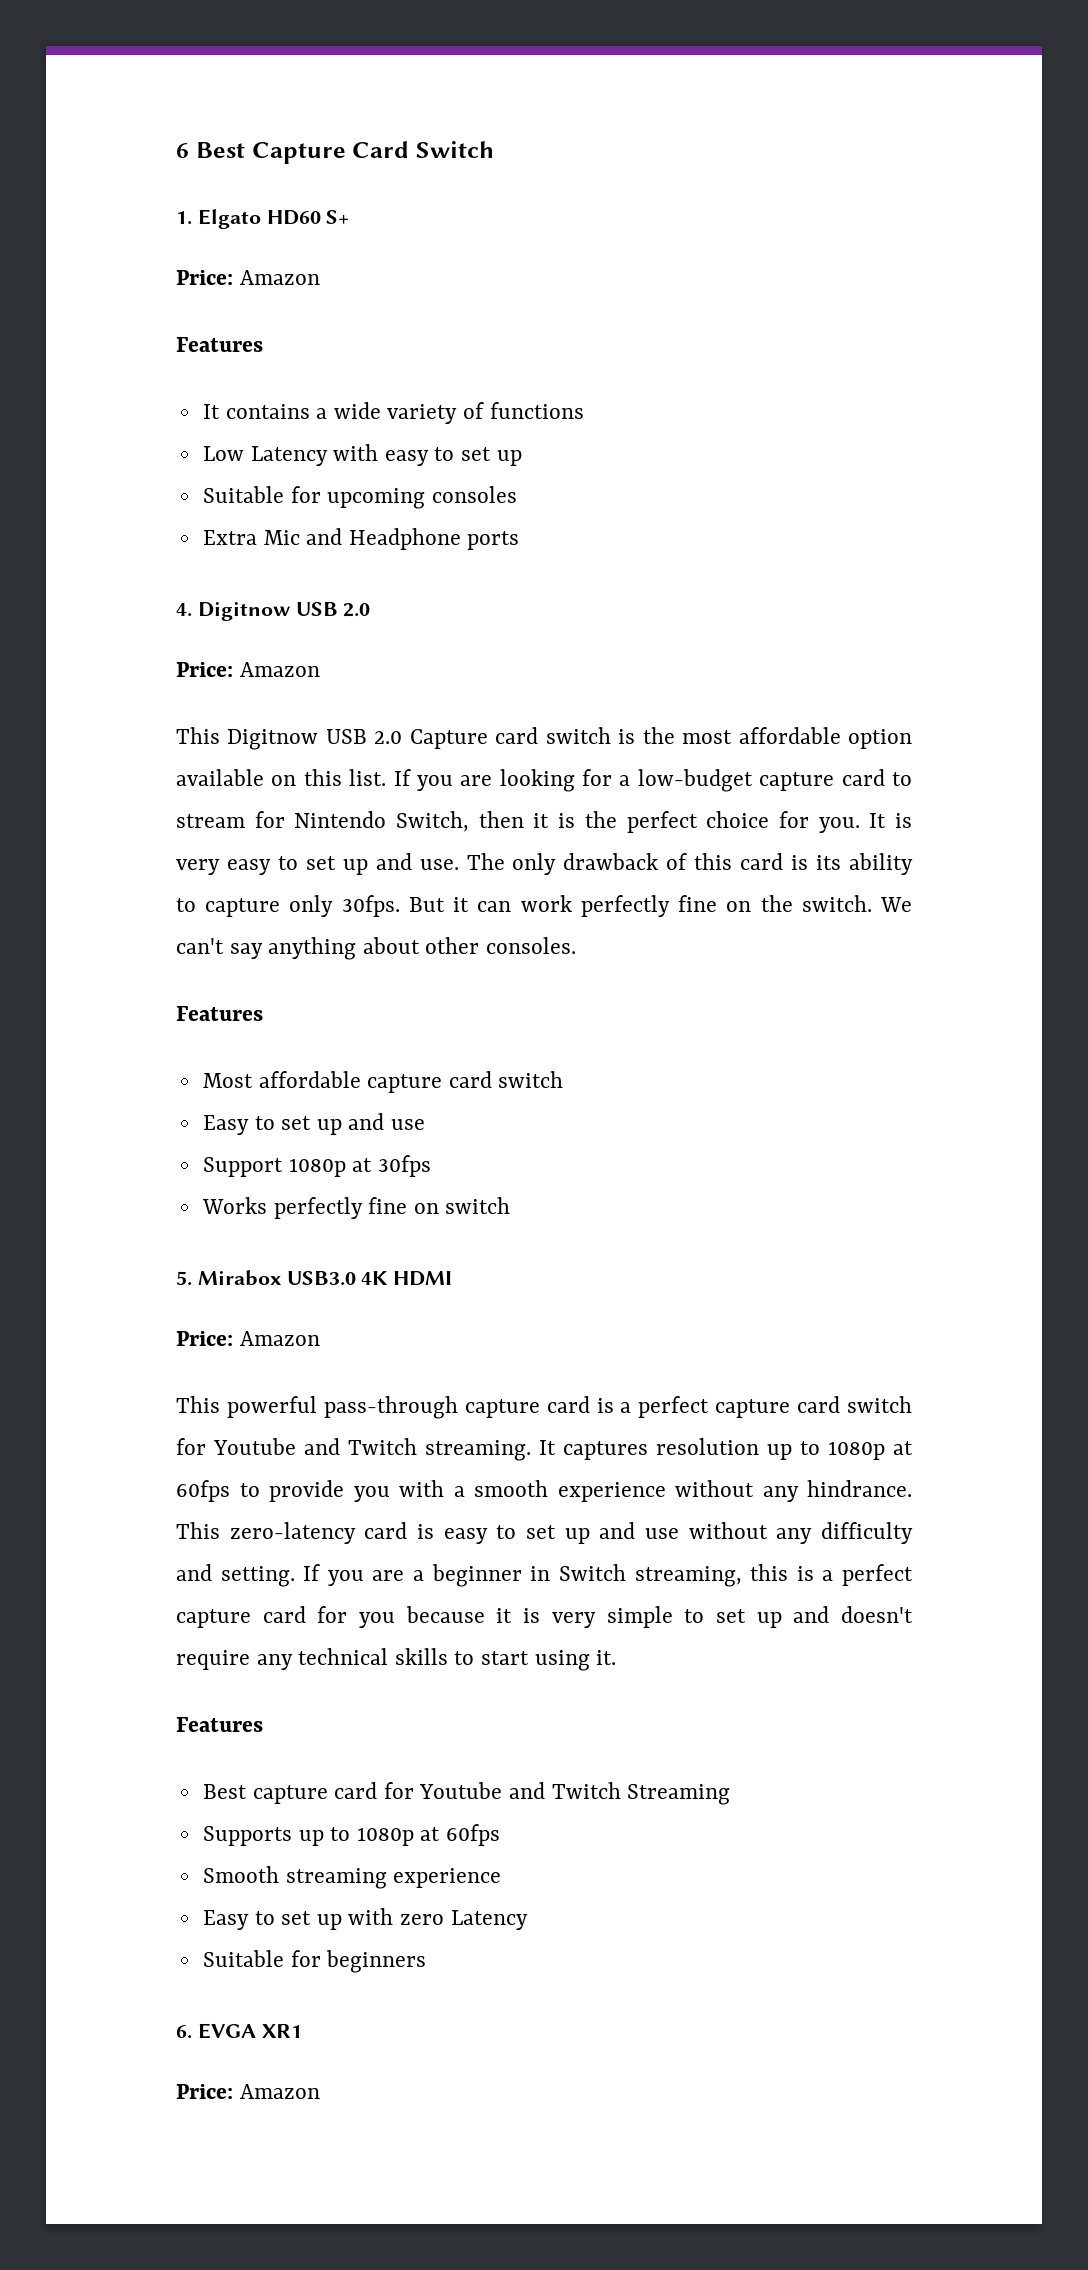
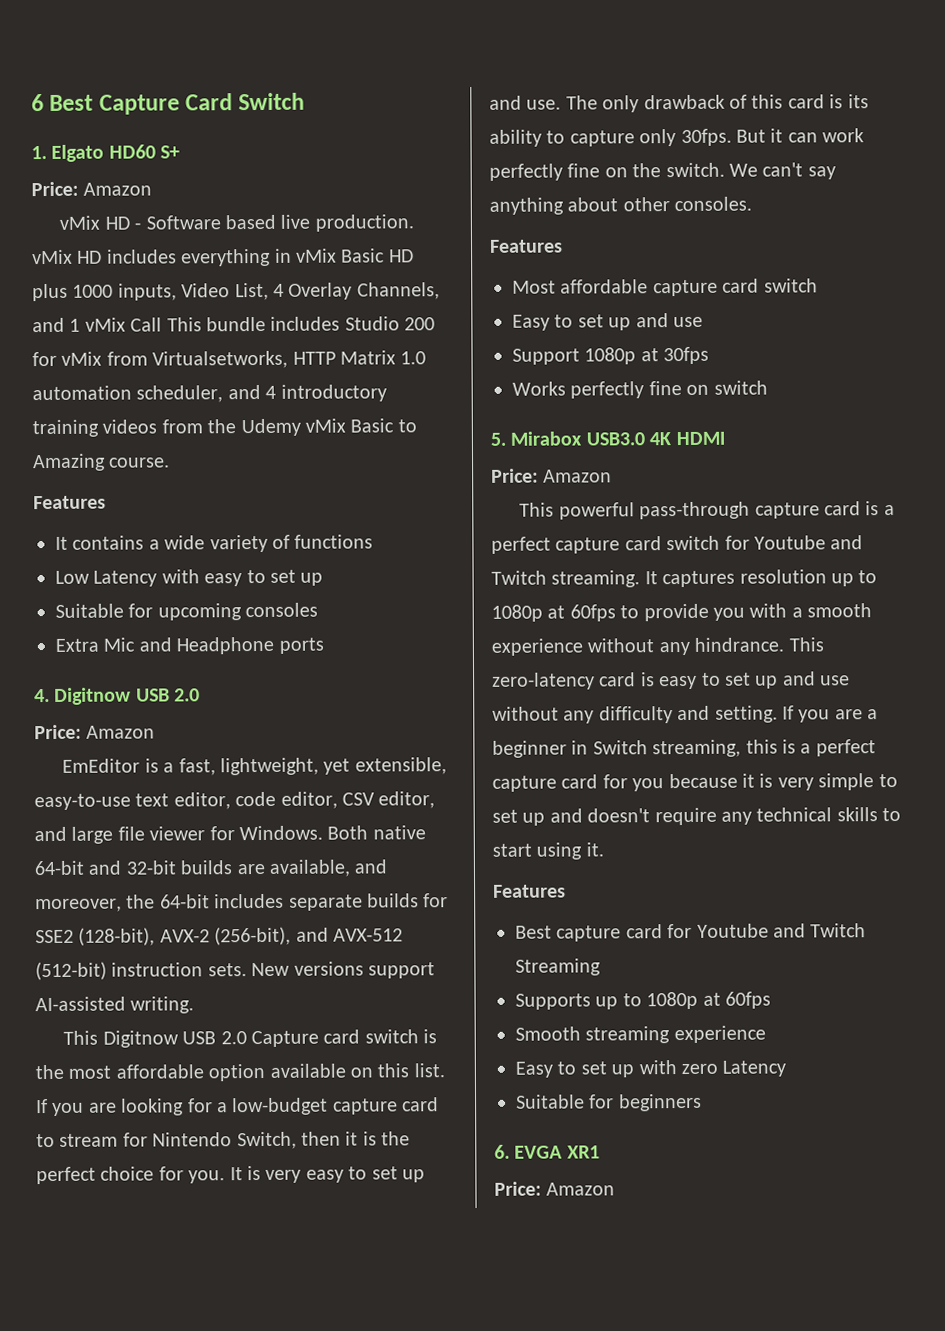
(320, 277) none -> [59,214,414,232] [32,248,414,267] [32,282,440,302] [32,316,436,333] [32,350,427,369] [32,384,387,403] [32,418,417,438] [32,453,171,472] // vMix HD - Software based live production. vMix HD includes everything in vMix Basic HD plus 1000 inputs, Video List, 4 Overlay Channels, and 1 vMix Call This bundle includes Studio 200 for vMix from Virtualsetworks, HTTP Matrix 1.0 automation scheduler, and 4 introductory training videos from the Udemy vMix Basic to Amazing course.
(320, 669) none -> [62,757,447,776] [34,791,436,811] [34,825,426,844] [34,859,388,877] [35,893,449,913] [35,926,403,946] [35,961,435,981] [35,996,195,1014] // EmEditor is a fast, lightweight, yet extensible, easy-to-use text editor, code editor, CSV editor, and large file viewer for Windows. Both native 64-bit and 32-bit builds are available, and moreover, the 64-bit includes separate builds for SSE2 (128-bit), AVX-2 (256-bit), and AVX-512 (512-bit) instruction sets. New versions support AI-assisted writing.

